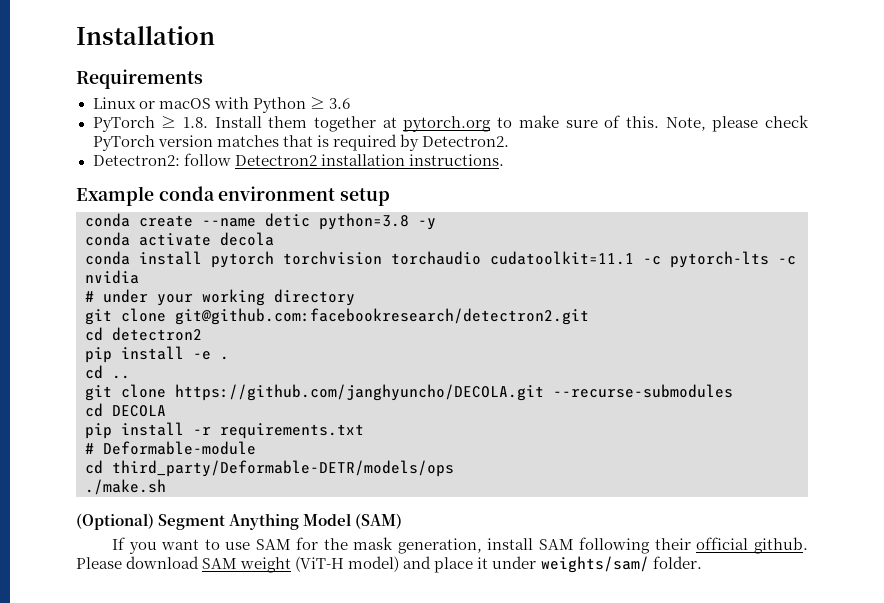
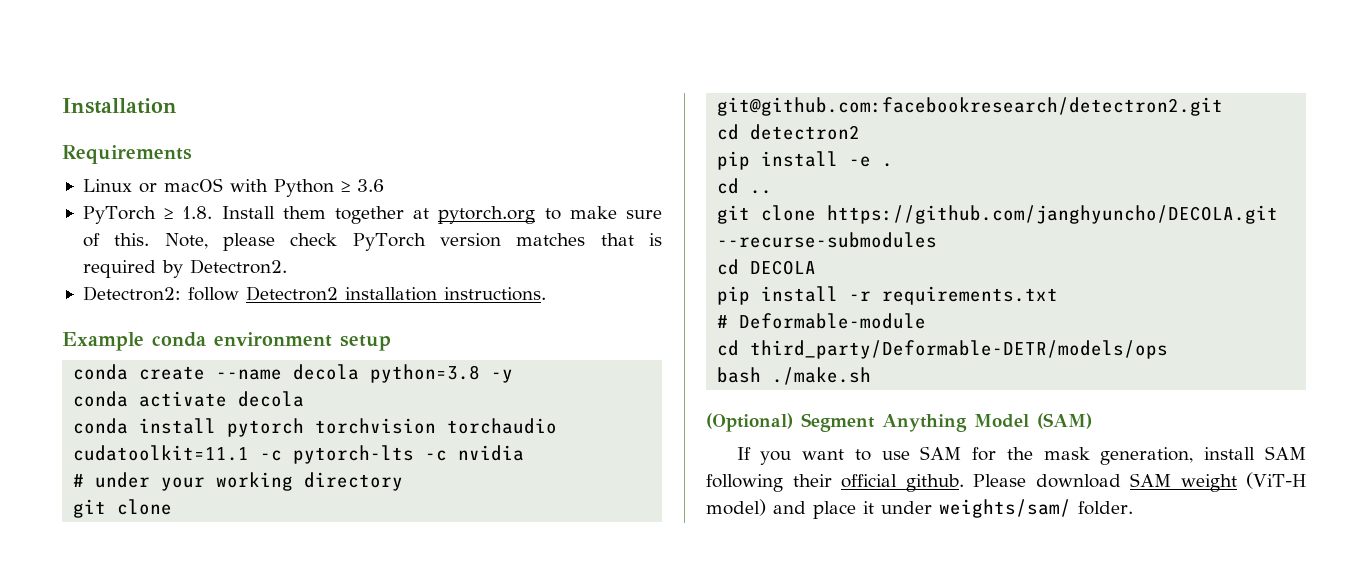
[265,213,310,227] detic -> [293,364,360,380] decola
(454, 468) none -> [717,367,762,383] bash

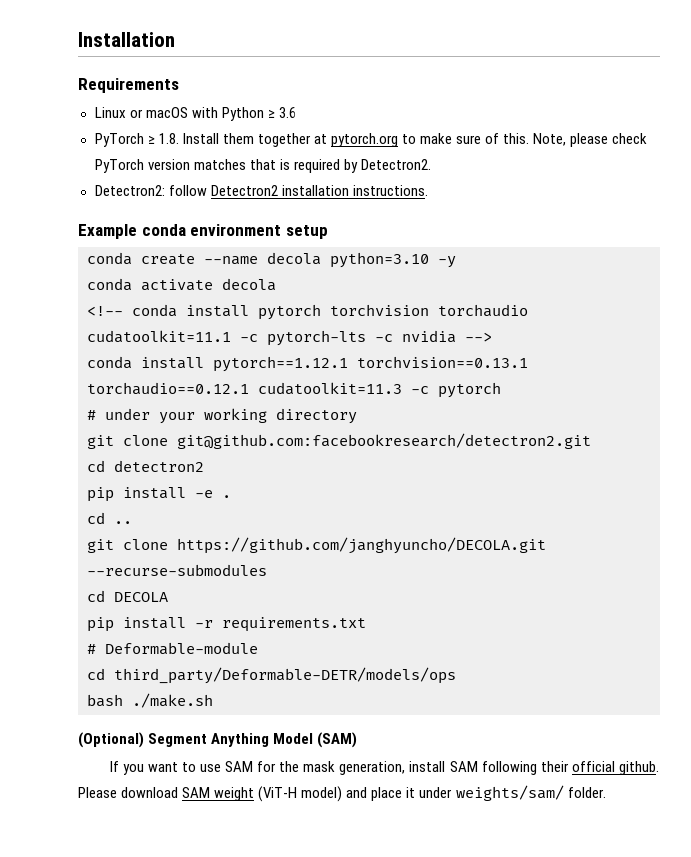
[370,364,481,383] python=3.8 -> [330,252,429,268] python=3.10
(305, 399) none -> [87,306,123,316] <!--
(525, 453) none -> [465,332,492,342] [87,356,528,372] [87,382,501,398] --> // conda install pytorch==1.12.1 torchvision==0.13.1 torchaudio==0.12.1 cudatoolkit=11.3 -c pytorch

